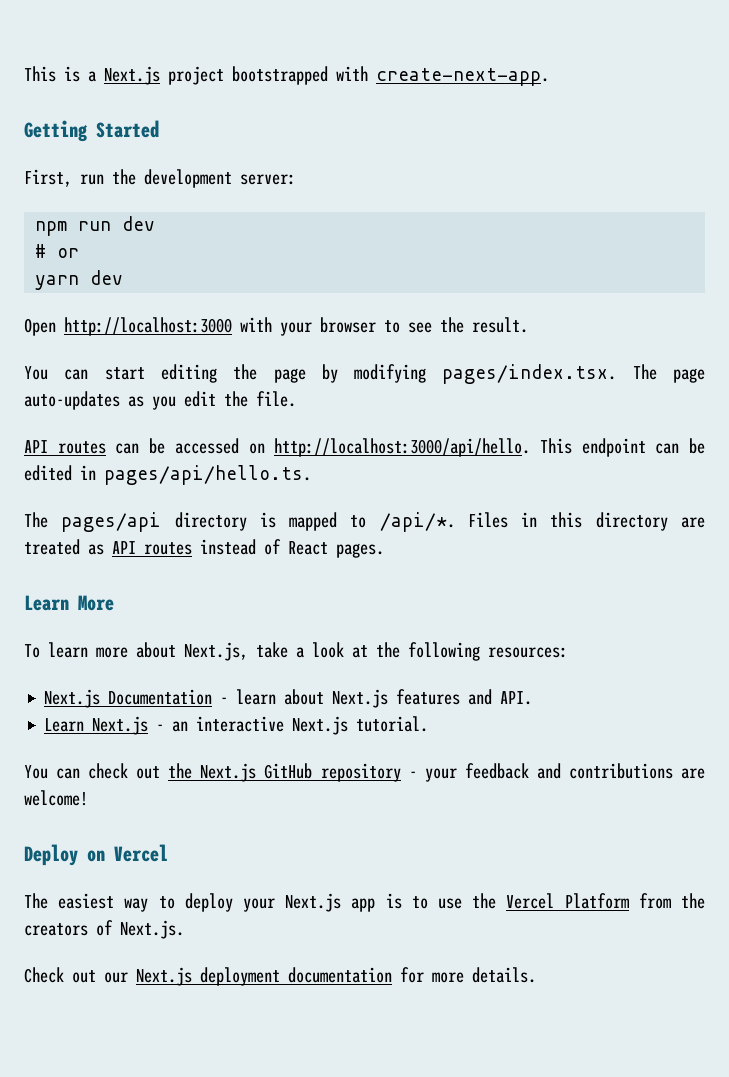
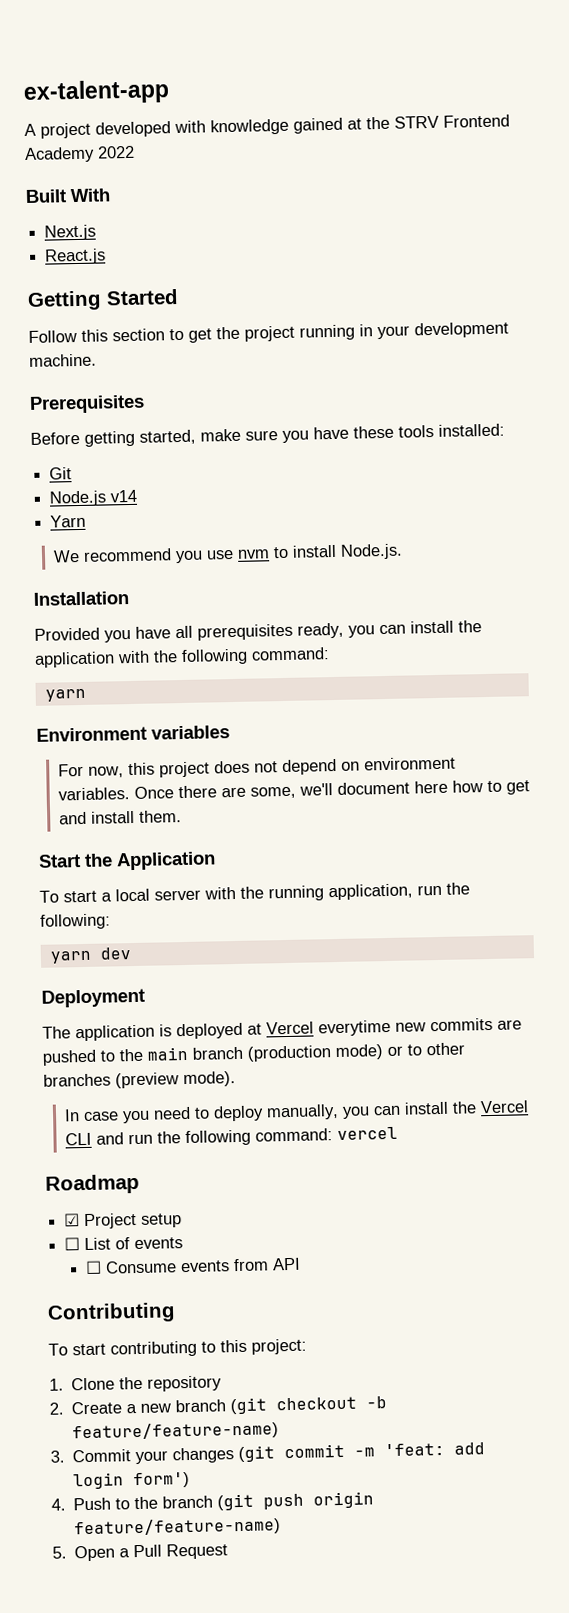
[24,66,549,86] [24,120,159,142] [24,169,296,188] [35,216,156,236] [35,244,80,258] [35,270,124,290] [24,317,528,336] [24,364,705,384] [24,391,296,410] [24,438,706,457] [24,465,311,485] [24,512,705,532] [24,539,384,558] [24,595,114,611] [24,642,568,661] [44,689,533,708] [44,716,429,735] [24,763,706,782] [24,790,88,806] [24,844,168,866] [24,893,705,912] [24,920,184,939] [24,967,536,986] This is a Next.js project bootstrapped with create-next-app. // Getting Started // First, run the development server: // npm run dev // # or // yarn dev // Open http://localhost:3000 with your browser to see the result. // You can start editing the page by modifying pages/index.tsx. The page auto-updates as you edit the file. // API routes can be accessed on http://localhost:3000/api/hello. This endpoint can be edited in pages/api/hello.ts. // The pages/api directory is mapped to /api/*. Files in this directory are treated as API routes instead of React pages. // Learn More // To learn more about Next.js, take a look at the following resources: // Next.js Documentation - learn about Next.js features and API. // Learn Next.js - an interactive Next.js tutorial. // You can check out the Next.js GitHub repository - your feedback and contributions are welcome! // Deploy on Vercel // The easiest way to deploy your Next.js app is to use the Vercel Platform from the creators of Next.js. // Check out our Next.js deployment documentation for more details. -> [23,79,170,105] [24,114,510,139] [24,145,135,163] [25,188,111,203] [44,224,97,241] [44,248,107,265] [27,289,179,311] [28,321,509,343] [29,353,97,367] [29,394,145,414] [30,423,505,447] [49,467,73,480] [49,489,138,507] [50,514,87,528] [52,543,403,564] [33,591,129,606] [34,620,482,643] [34,647,330,668] [44,688,86,702] [36,725,230,742] [57,756,456,778] [57,780,530,801] [58,810,182,825] [38,851,216,871] [39,882,470,903] [40,913,111,930] [49,947,131,964] [41,988,145,1008] [42,1017,522,1042] [42,1042,465,1066] [43,1071,236,1089] [63,1100,529,1124] [64,1126,398,1147] [45,1173,140,1195] [63,1212,183,1230] [64,1237,184,1251] [84,1257,301,1275] [47,1302,176,1324] [48,1338,307,1358] [49,1375,223,1392] [49,1396,388,1415] [72,1421,280,1442] [50,1442,486,1465] [73,1471,191,1490] [51,1491,375,1511] [74,1517,282,1538] [52,1543,229,1562] ex-talent-app // A project developed with knowledge gained at the STRV Frontend Academy 2022 // Built With // Next.js // React.js // Getting Started // Follow this section to get the project running in your development machine. // Prerequisites // Before getting started, make sure you have these tools installed: // Git // Node.js v14 // Yarn // We recommend you use nvm to install Node.js. // Installation // Provided you have all prerequisites ready, you can install the application with the following command: // yarn // Environment variables // For now, this project does not depend on environment variables. Once there are some, we'll document here how to get and install them. // Start the Application // To start a local server with the running application, run the following: // yarn dev // Deployment // The application is deployed at Vercel everytime new commits are pushed to the main branch (production mode) or to other branches (preview mode). // In case you need to deploy manually, you can install the Vercel CLI and run the following command: vercel // Roadmap // ☑ Project setup // ☐ List of events // ☐ Consume events from API // Contributing // To start contributing to this project: // 1. Clone the repository // 2. Create a new branch (git checkout -b feature/feature-name) // 3. Commit your changes (git commit -m 'feat: add login form') // 4. Push to the branch (git push origin feature/feature-name) // 5. Open a Pull Request

